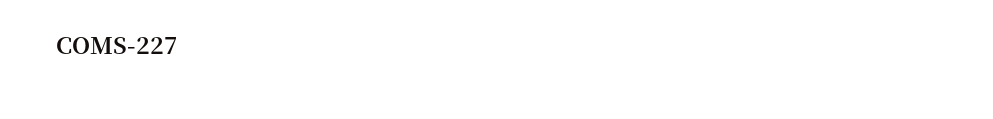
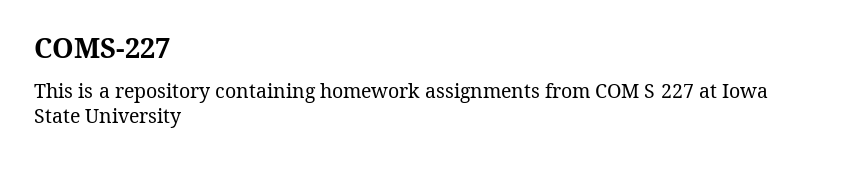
(178, 45) none -> [34,83,769,103] [34,108,183,128] // This is a repository containing homework assignments from COM S 227 at Iowa State University

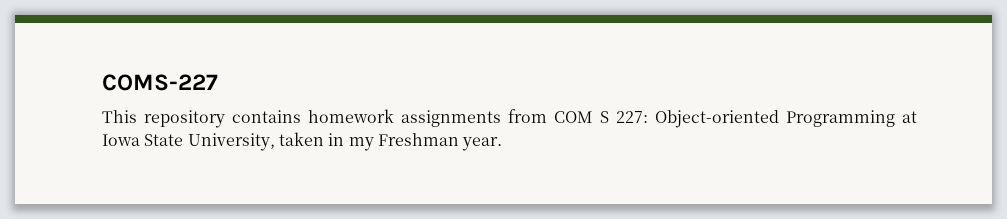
[78,83,317,103] is a repository containing -> [144,110,301,128] repository contains
[660,84,769,98] [34,108,183,128] 227 at Iowa State University -> [616,110,917,128] [102,132,503,151] 227: Object-oriented Programming at Iowa State University, taken in my Freshman year.

